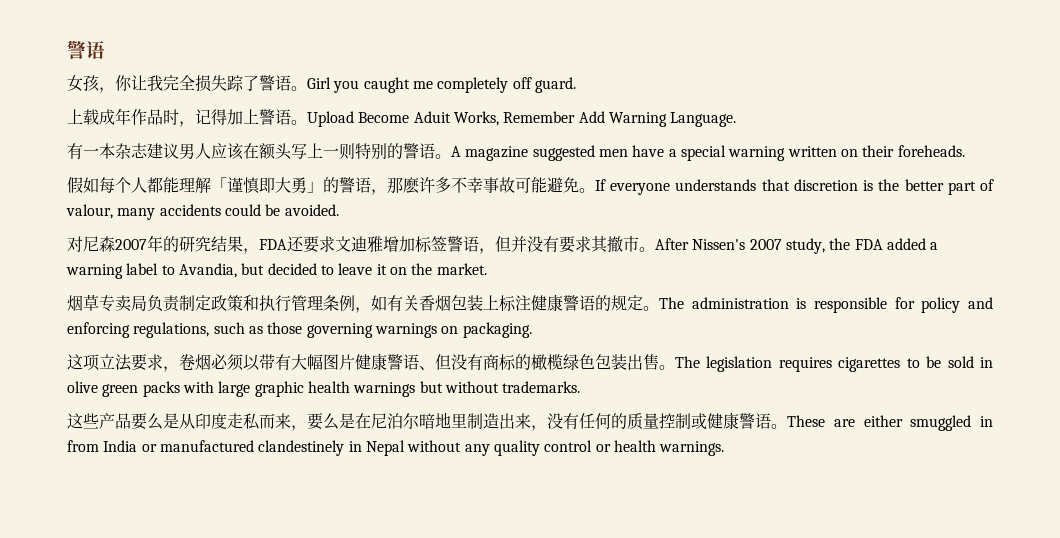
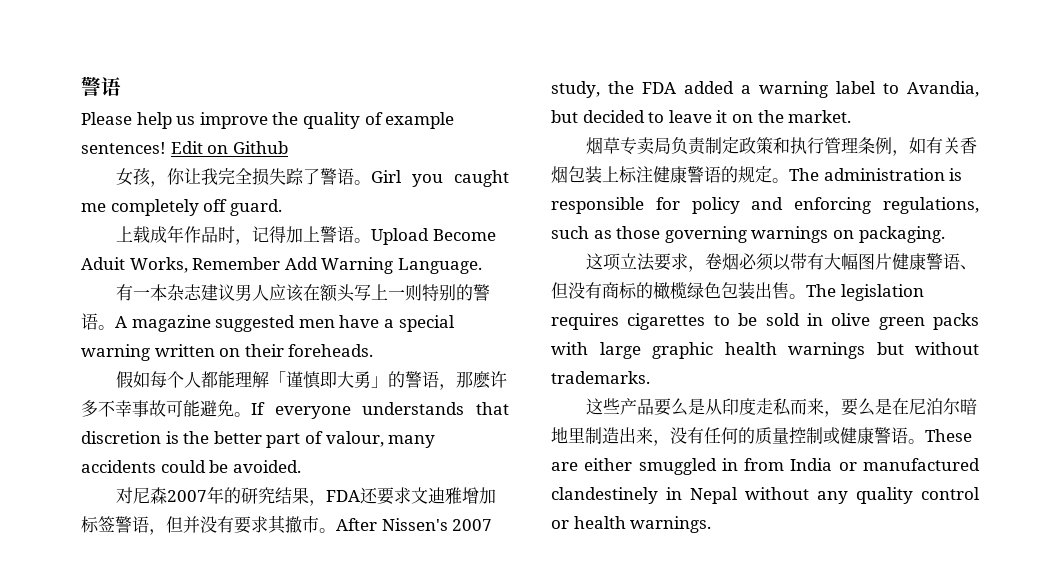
[67,40,105,59] 警语 -> [81,76,121,96] [81,112,455,129] [81,141,288,154] 警语 // Please help us improve the quality of example sentences! Edit on Github

